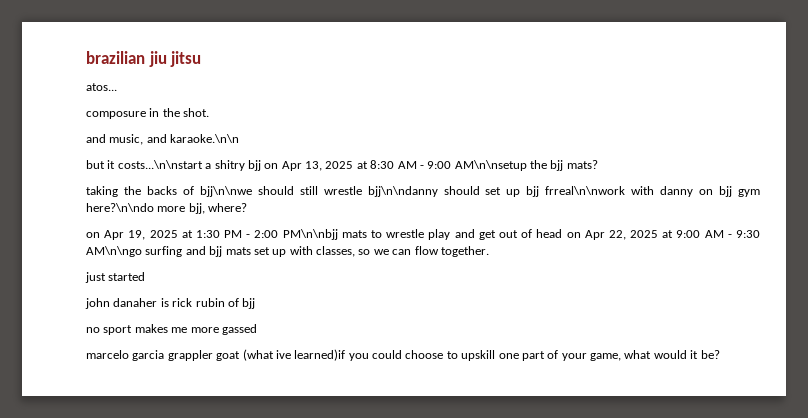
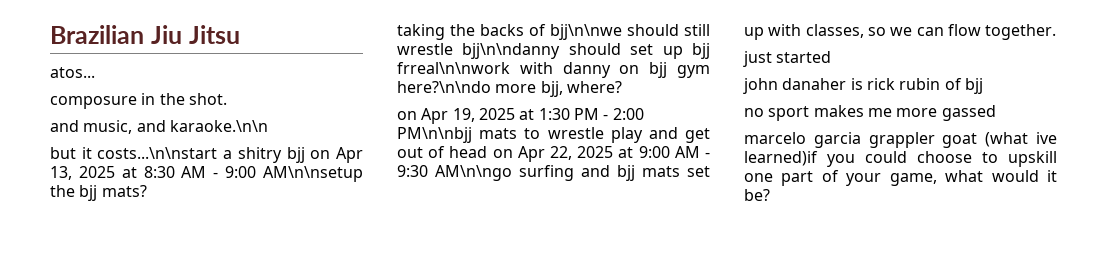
[86,51,202,67] brazilian jiu jitsu -> [50,25,240,44] Brazilian Jiu Jitsu

